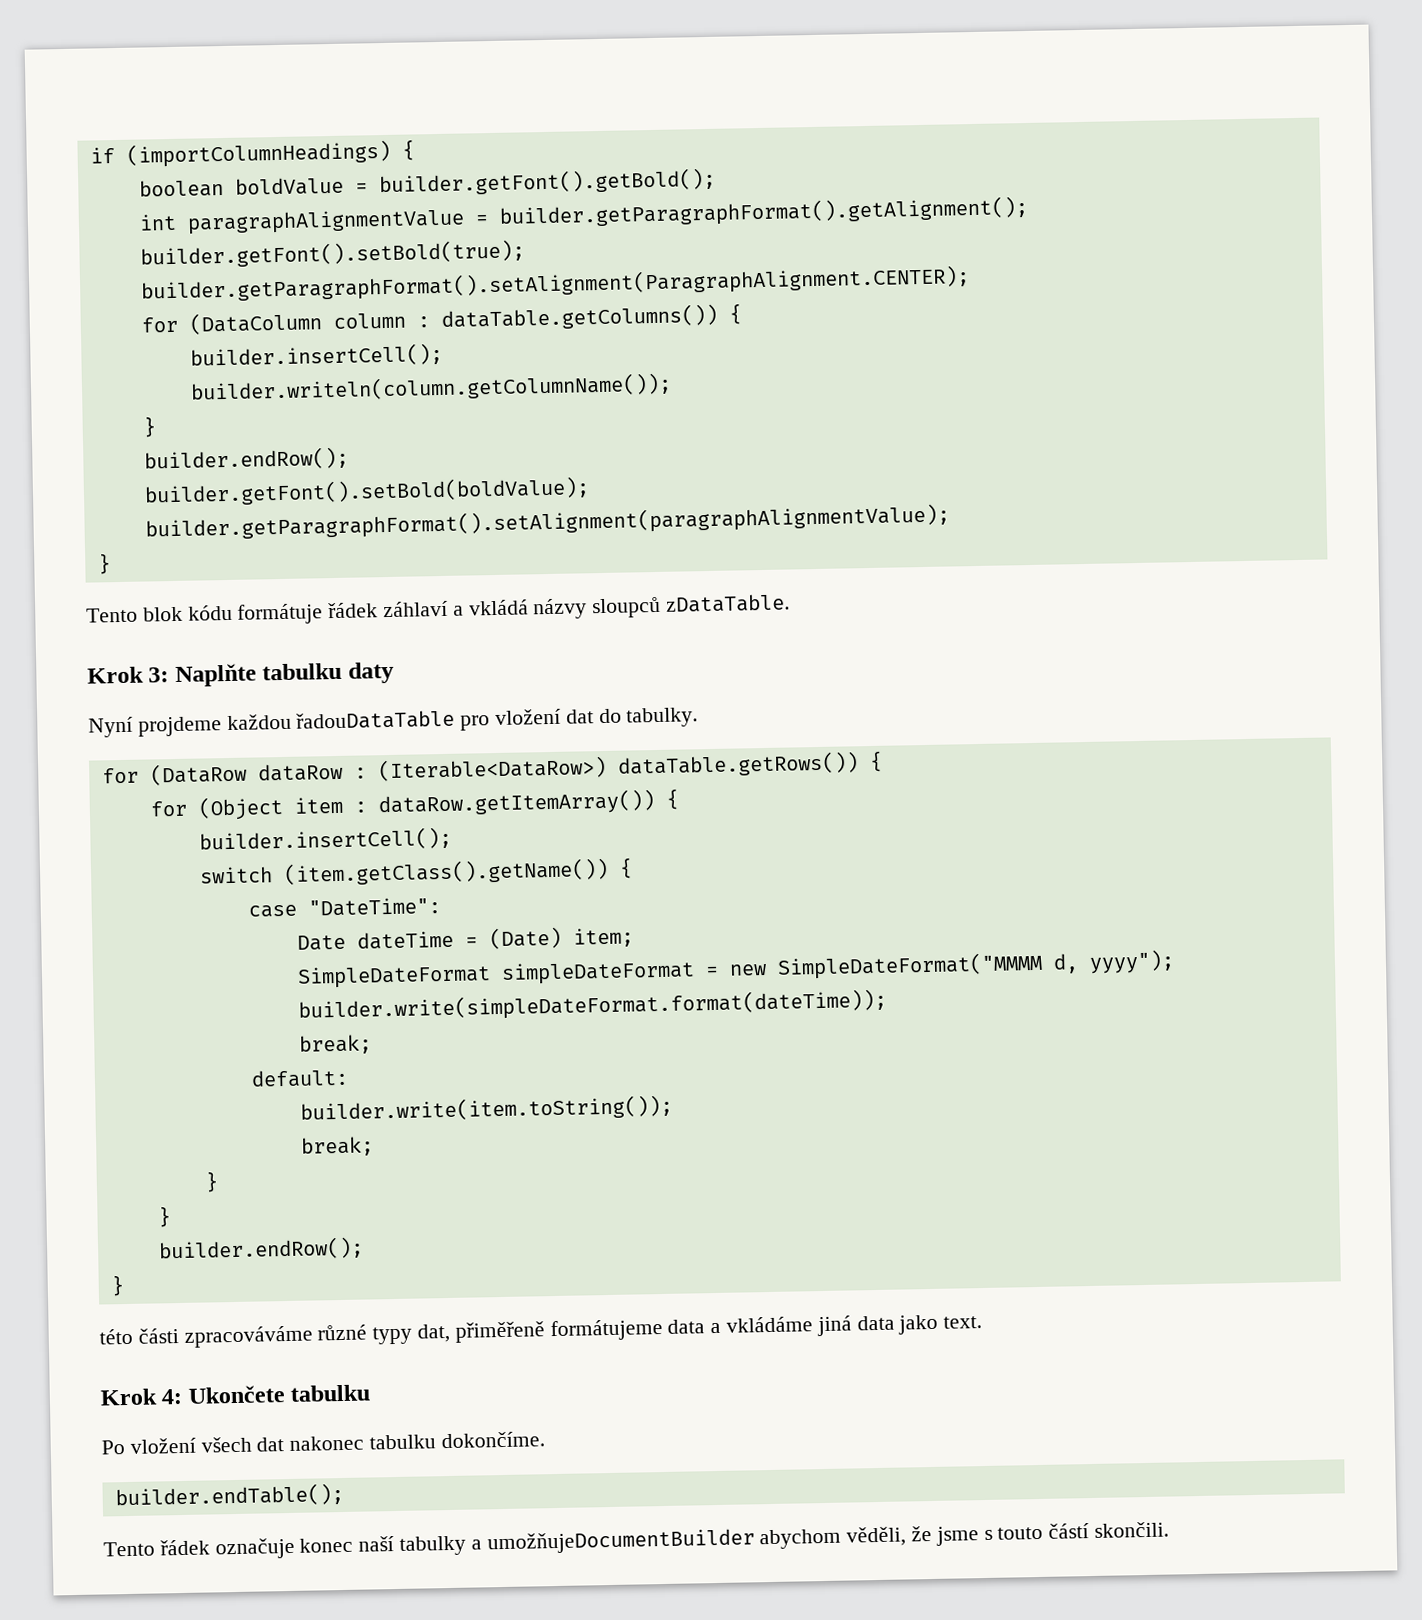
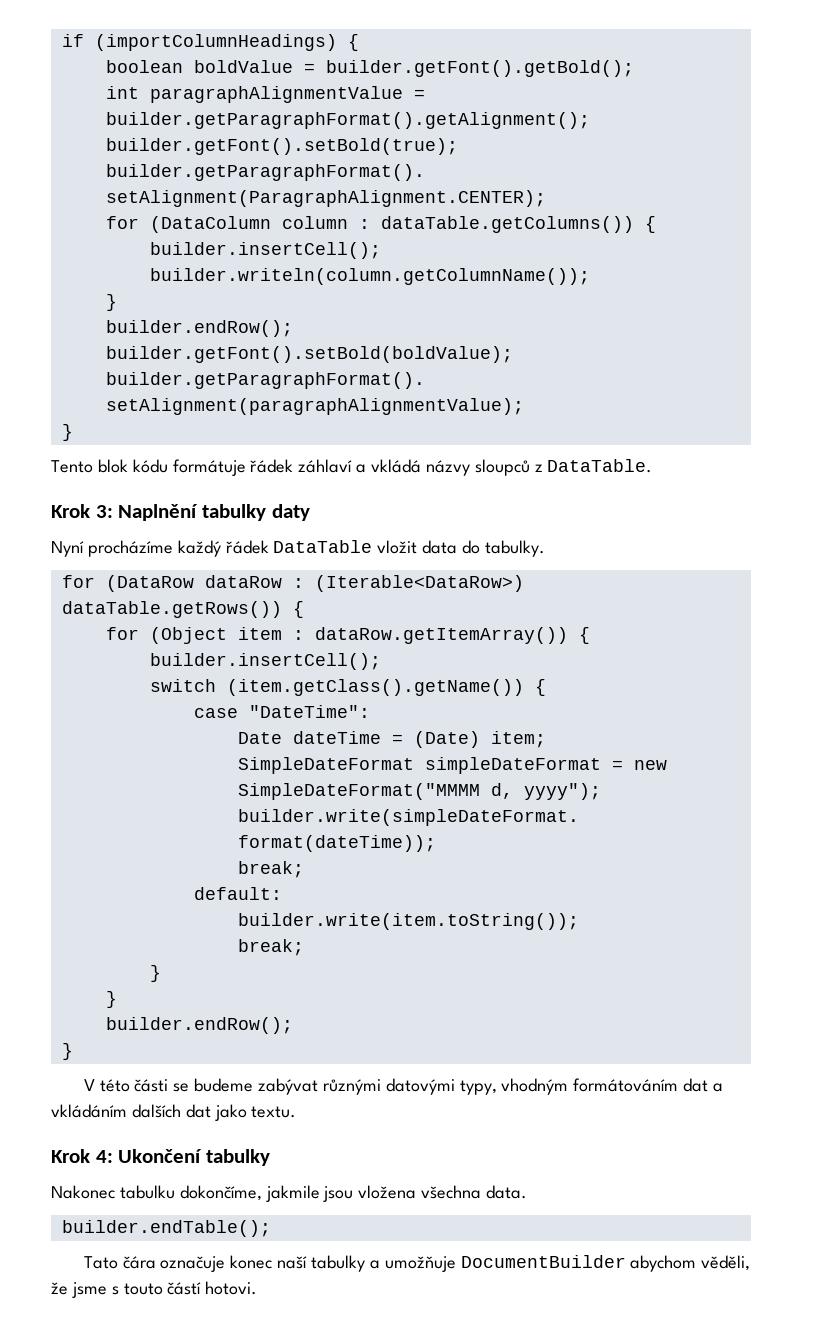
[665,593,791,613] zDataTable. -> [534,459,653,473] z DataTable.
[174,662,343,687] Naplňte tabulku -> [118,504,267,521] Naplnění tabulky
[137,708,594,737] projdeme každou řadouDataTable pro vložení dat -> [87,540,458,557] procházíme každý řádek DataTable vložit data
(124, 1286) none -> [83,1079,95,1091] V
[183,1314,983,1348] [100,1384,371,1406] [101,1431,545,1455] zpracováváme různé typy dat, přiměřeně formátujeme data a vkládáme jiná data jako text. // Krok 4: Ukončete tabulku // Po vložení všech dat nakonec tabulku dokončíme. -> [173,1078,724,1095] [51,1104,297,1121] [51,1149,271,1166] [51,1185,528,1202] se budeme zabývat různými datovými typy, vhodným formátováním dat a vkládáním dalších dat jako textu. // Krok 4: Ukončení tabulky // Nakonec tabulku dokončíme, jakmile jsou vložena všechna data.
[103,1539,210,1557] Tento řádek -> [83,1256,156,1269] Tato čára
[486,1528,755,1555] umožňujeDocumentBuilder -> [384,1255,626,1272] umožňuje DocumentBuilder
[1094,1521,1170,1538] skončili. -> [205,1281,258,1295] hotovi.

